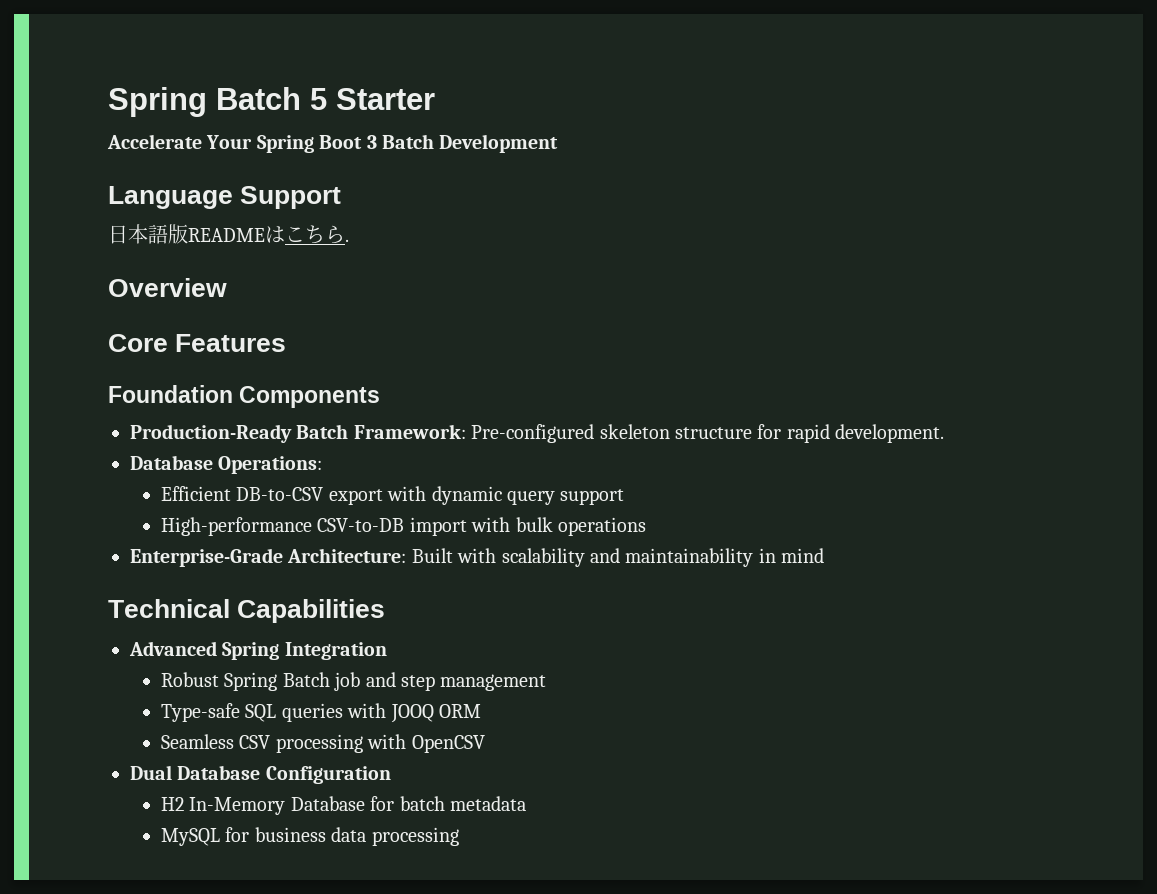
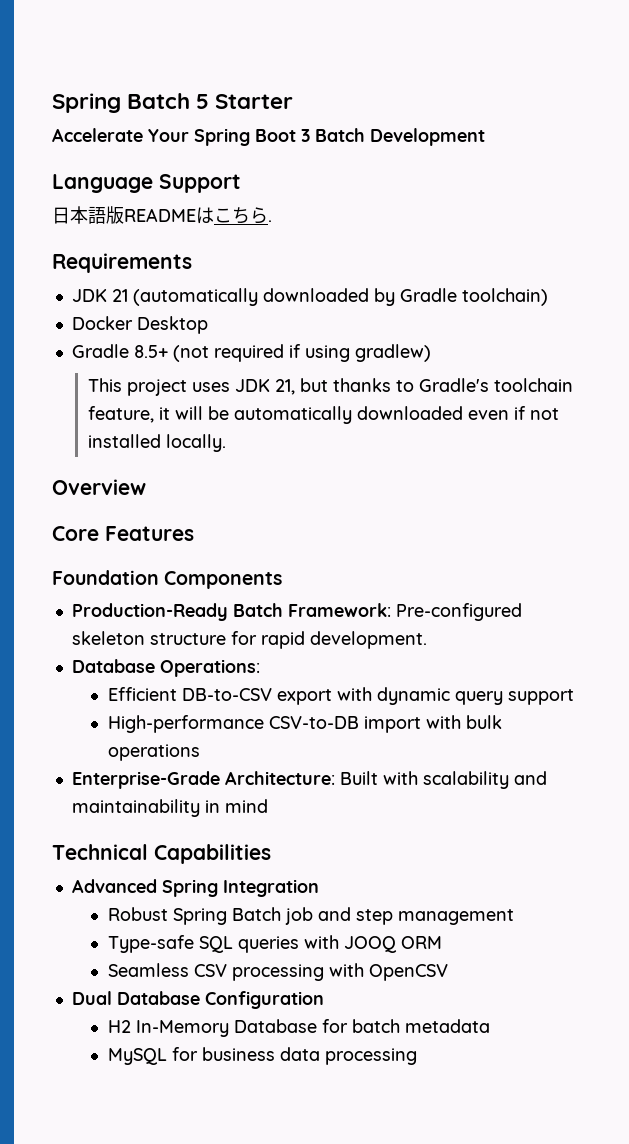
(349, 240) none -> [52,253,192,273] [71,288,548,306] [71,316,208,334] [71,344,431,362] [87,378,573,396] [87,406,559,424] [87,434,226,452] // Requirements // JDK 21 (automatically downloaded by Gradle toolchain) // Docker Desktop // Gradle 8.5+ (not required if using gradlew) // This project uses JDK 21, but thanks to Gradle's toolchain feature, it will be automatically downloaded even if not installed locally.

